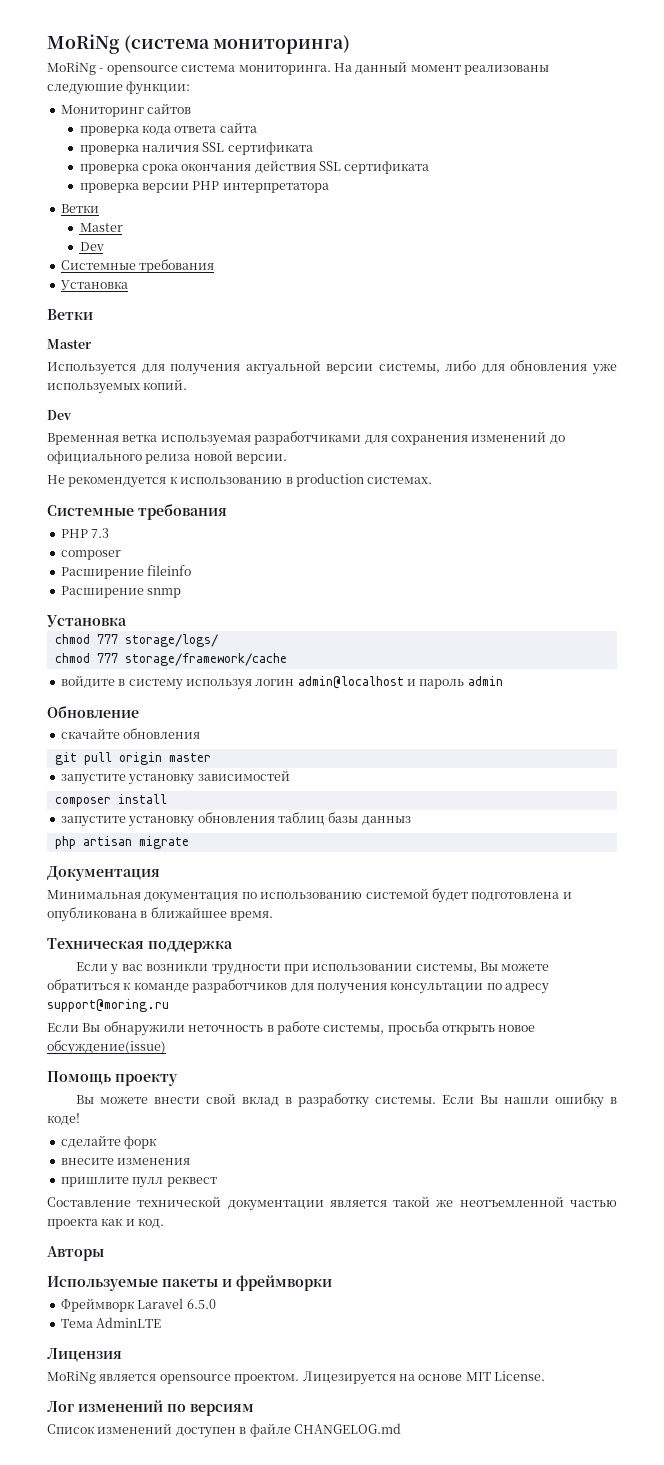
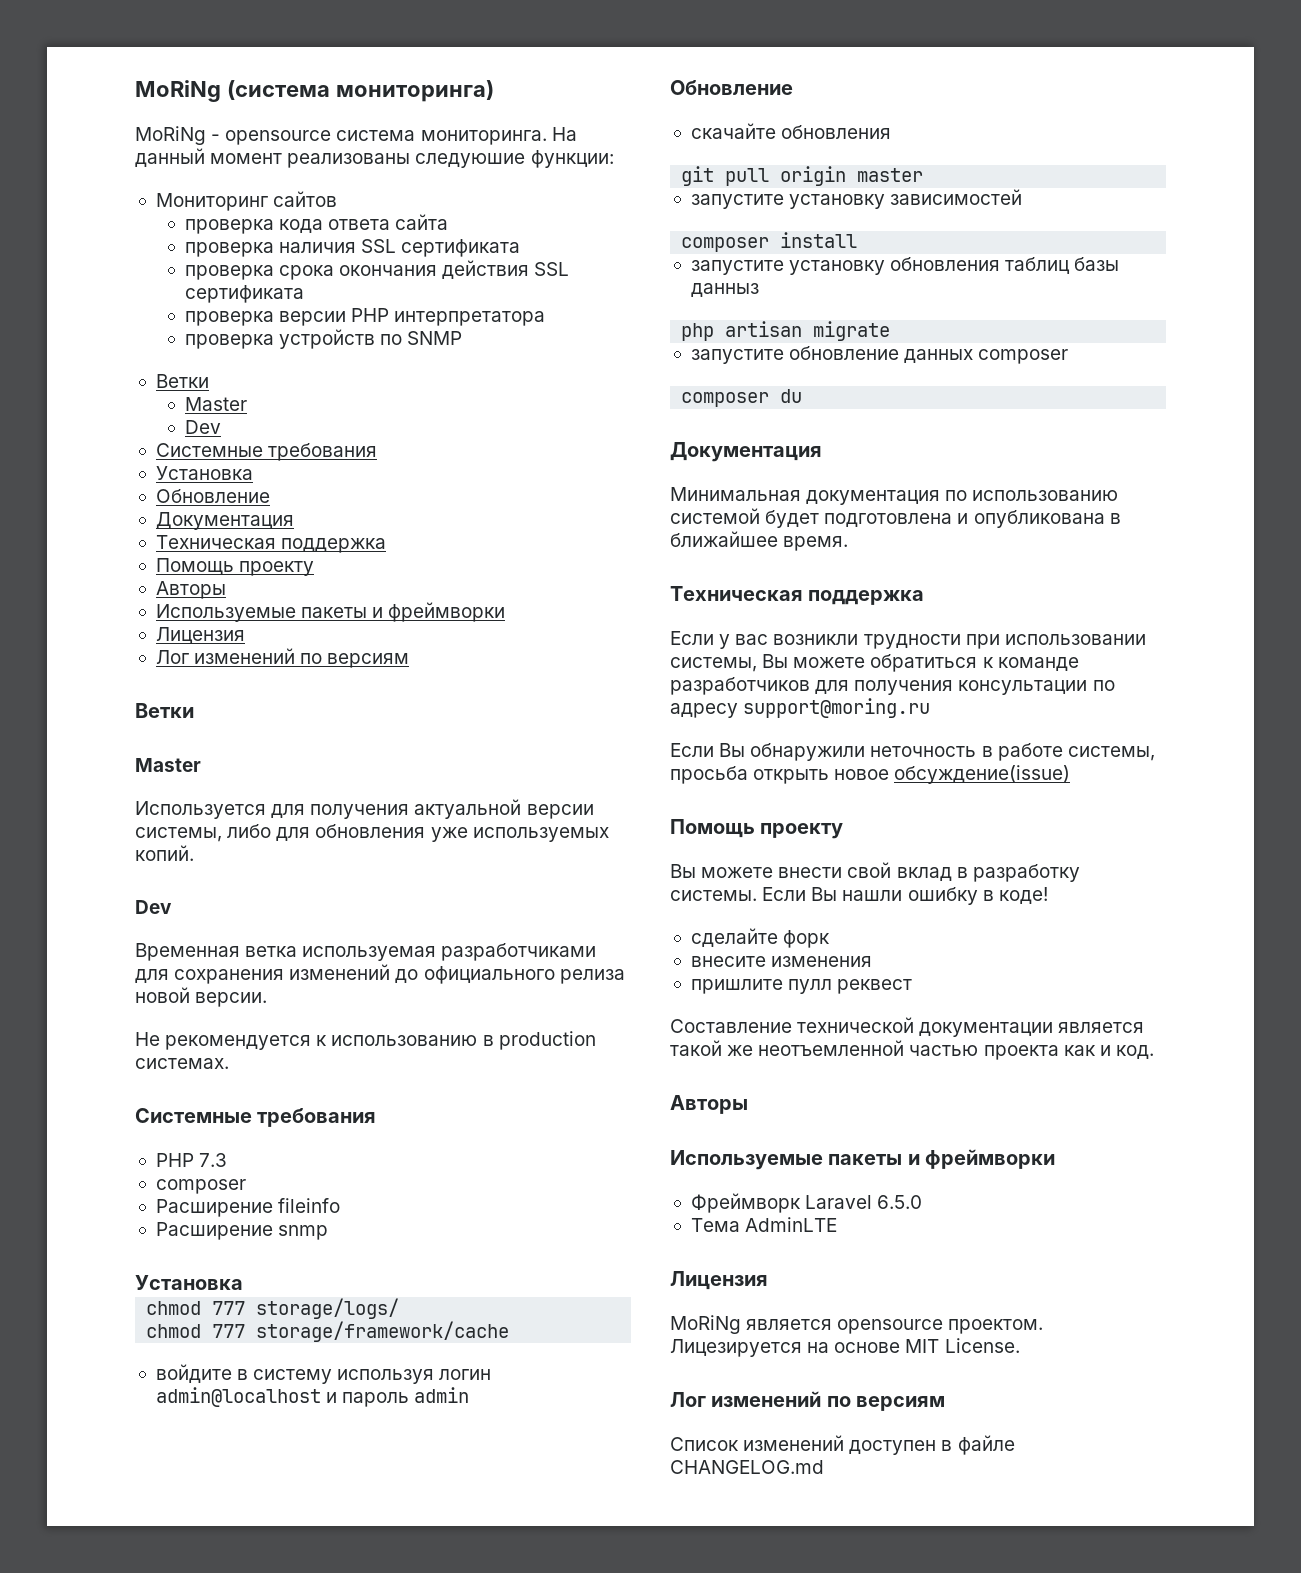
(329, 188) none -> [184,329,463,349] // проверка устройств по SNMP
(128, 285) none -> [155,489,270,503] [155,512,294,530] [155,535,387,553] [155,558,315,576] [155,581,226,599] [155,602,506,622] [155,627,245,644] [155,648,410,668] // Обновление // Документация // Техническая поддержка // Помощь проекту // Авторы // Используемые пакеты и фреймворки // Лицензия // Лог изменений по версиям
(189, 842) none -> [690,346,1069,364] [681,389,803,407] // запустите обновление данных composer // composer du

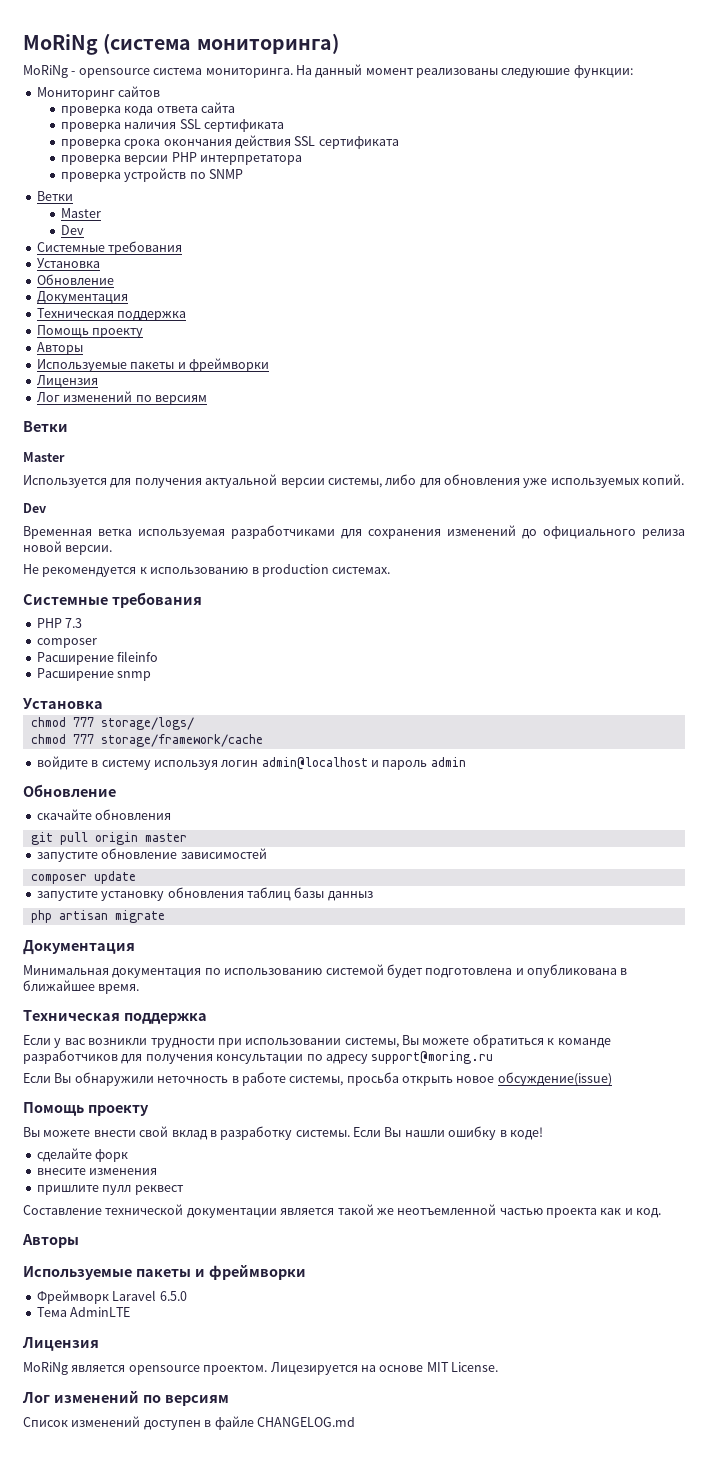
[789,194,886,209] установку -> [101,848,178,859] обновление
[780,232,858,248] install -> [93,871,136,884] update
[690,346,1069,364] [681,389,803,407] // запустите обновление данных composer // composer du -> (165, 916) none

